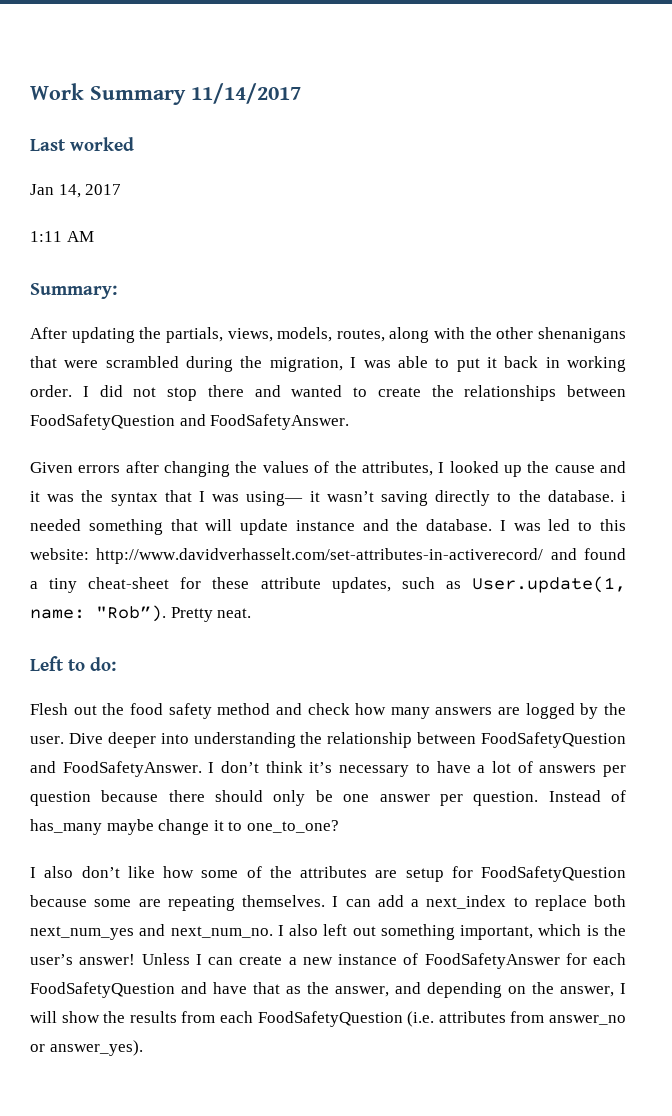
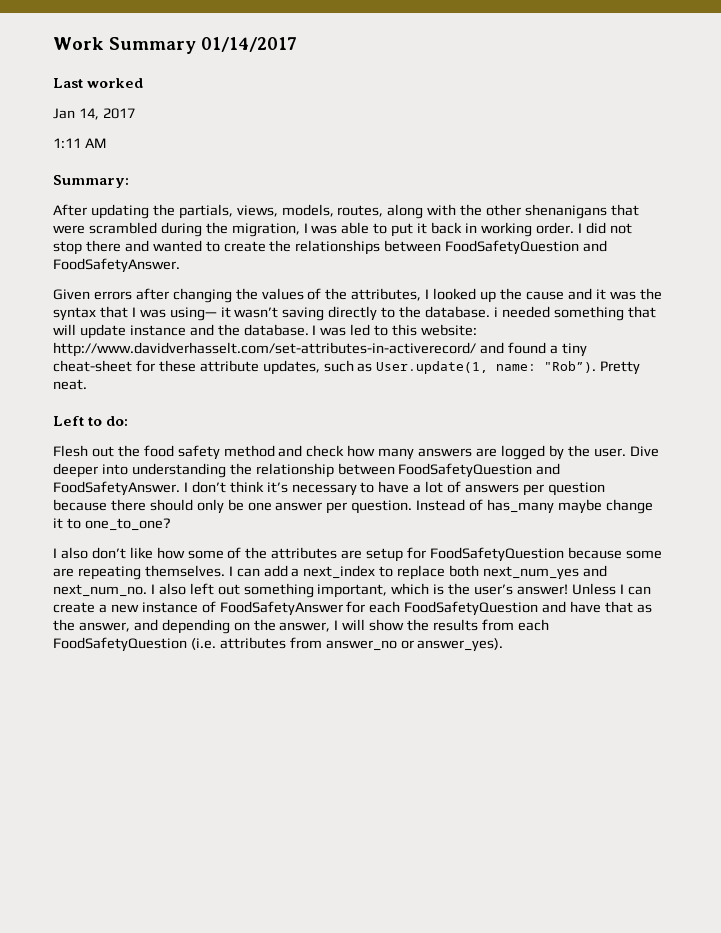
[191,83,301,104] 11/14/2017 -> [200,37,297,52] 01/14/2017

